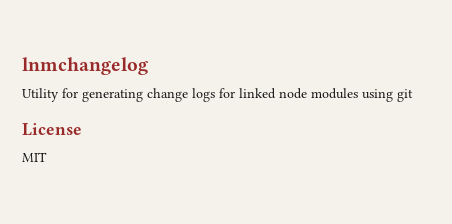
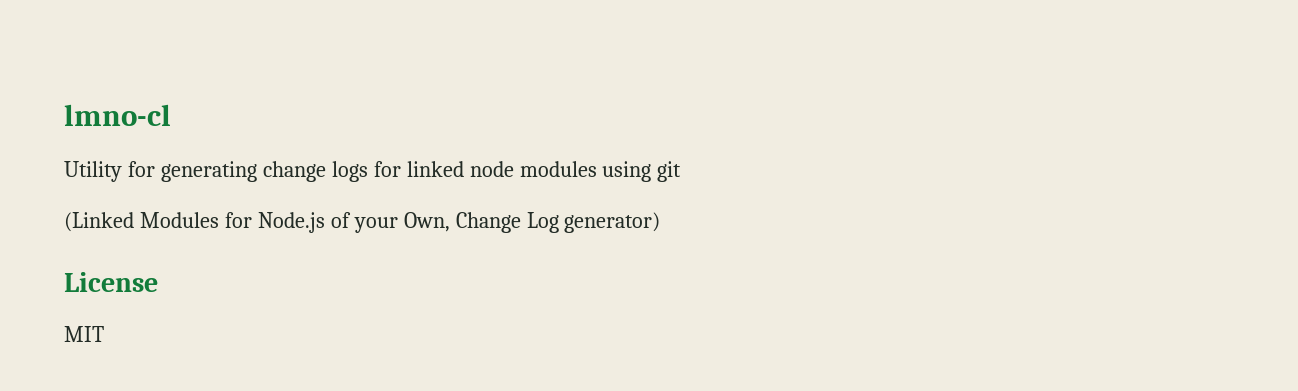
[22,57,148,75] lnmchangelog -> [64,104,171,126] lmno-cl
(413, 95) none -> [64,212,661,233] // (Linked Modules for Node.js of your Own, Change Log generator)

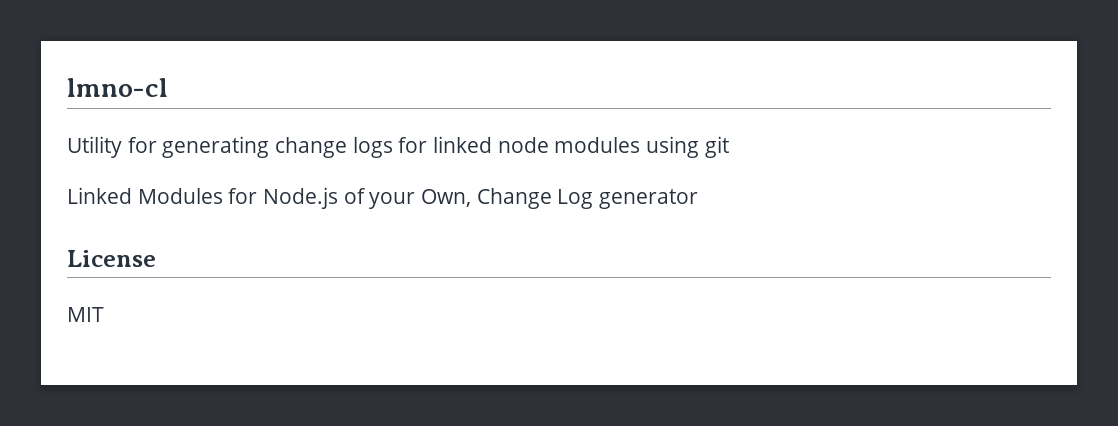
[64,212,134,232] (Linked -> [67,187,132,204] Linked
[564,212,661,233] generator) -> [599,189,699,209] generator

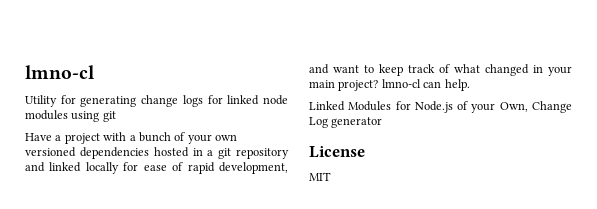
(729, 147) none -> [25,132,237,144] [25,147,290,159] [25,162,288,174] [309,64,572,76] [309,79,470,91] // Have a project with a bunch of your own versioned dependencies hosted in a git repository and linked locally for ease of rapid development, and want to keep track of what changed in your main project? lmno-cl can help.

